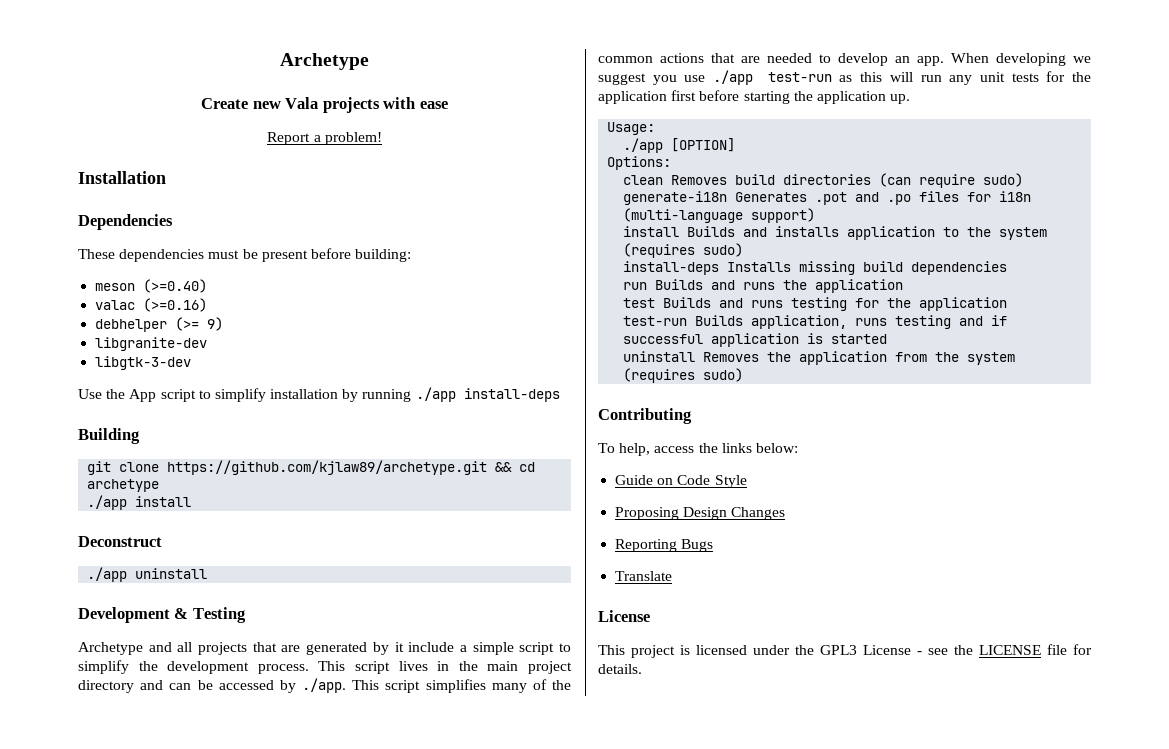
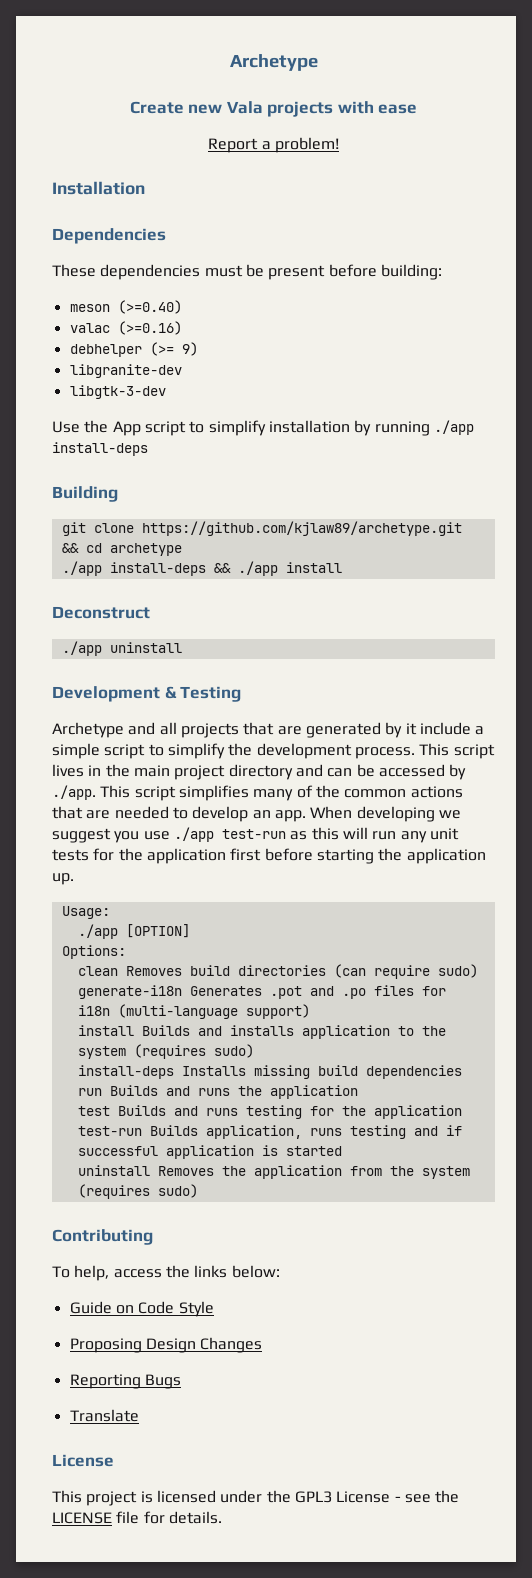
(128, 502) none -> [109,561,278,576] install-deps && ./app

